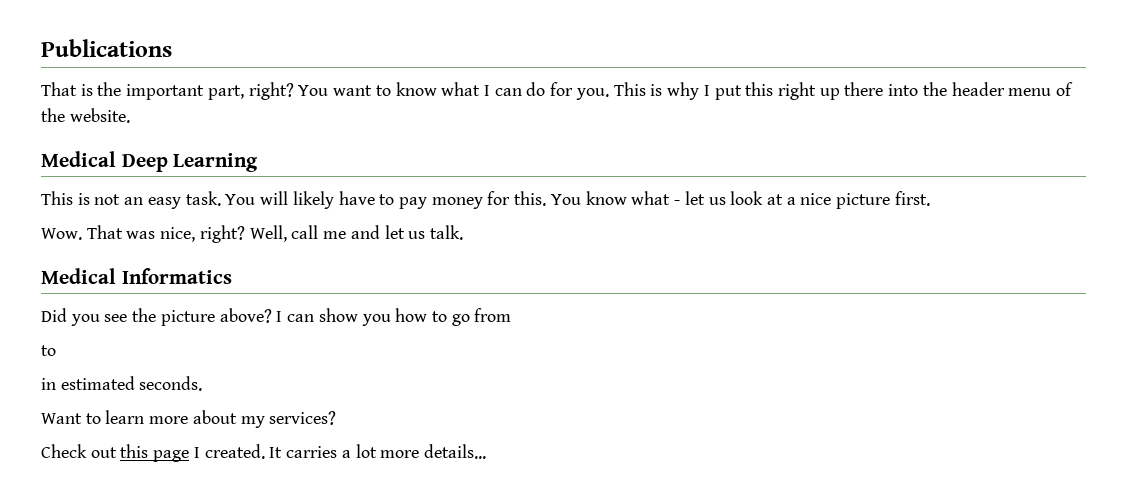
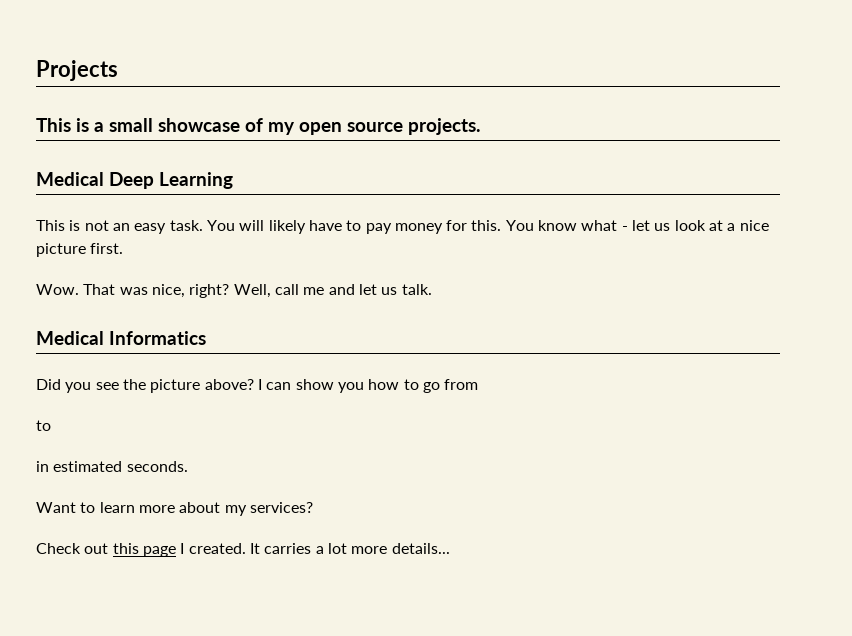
[41,39,172,57] [41,82,1074,100] [41,108,130,123] Publications // That is the important part, right? You want to know what I can do for you. This is why I put this right up there into the header menu of the website. -> [36,60,118,81] [36,118,481,135] Projects // This is a small showcase of my open source projects.

